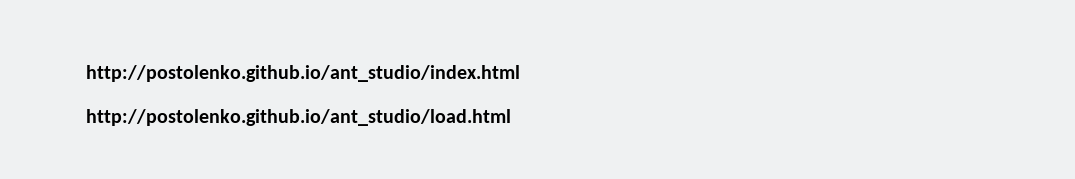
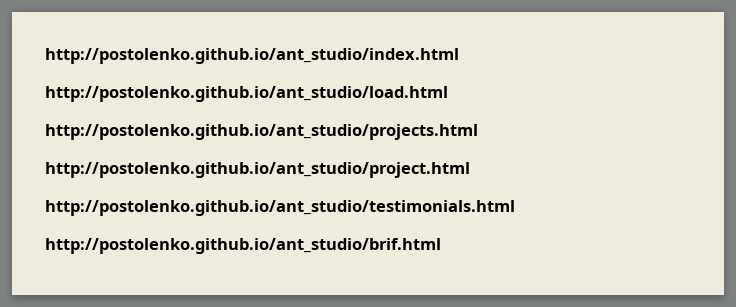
(511, 117) none -> [45,124,478,140] [45,162,470,178] [45,200,515,216] [45,238,441,254] // http://postolenko.github.io/ant_studio/projects.html // http://postolenko.github.io/ant_studio/project.html // http://postolenko.github.io/ant_studio/testimonials.html // http://postolenko.github.io/ant_studio/brif.html

